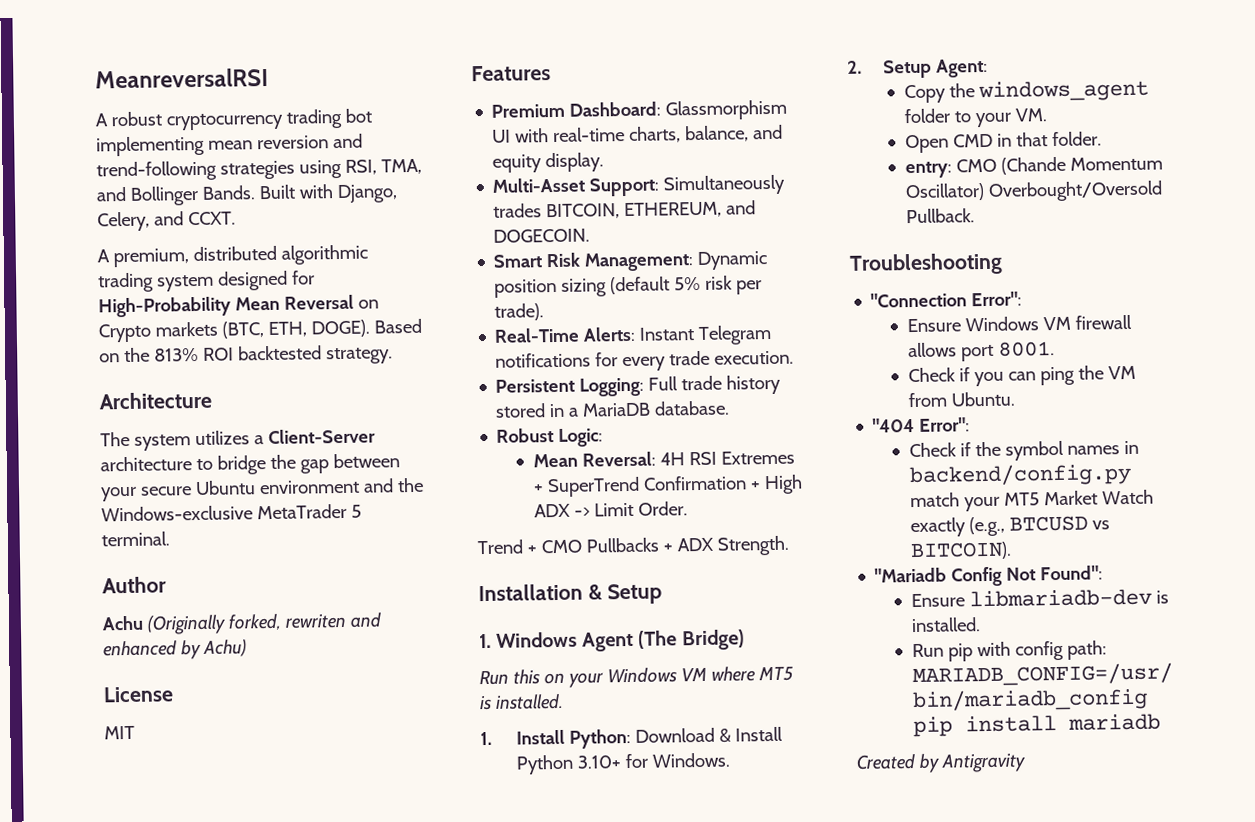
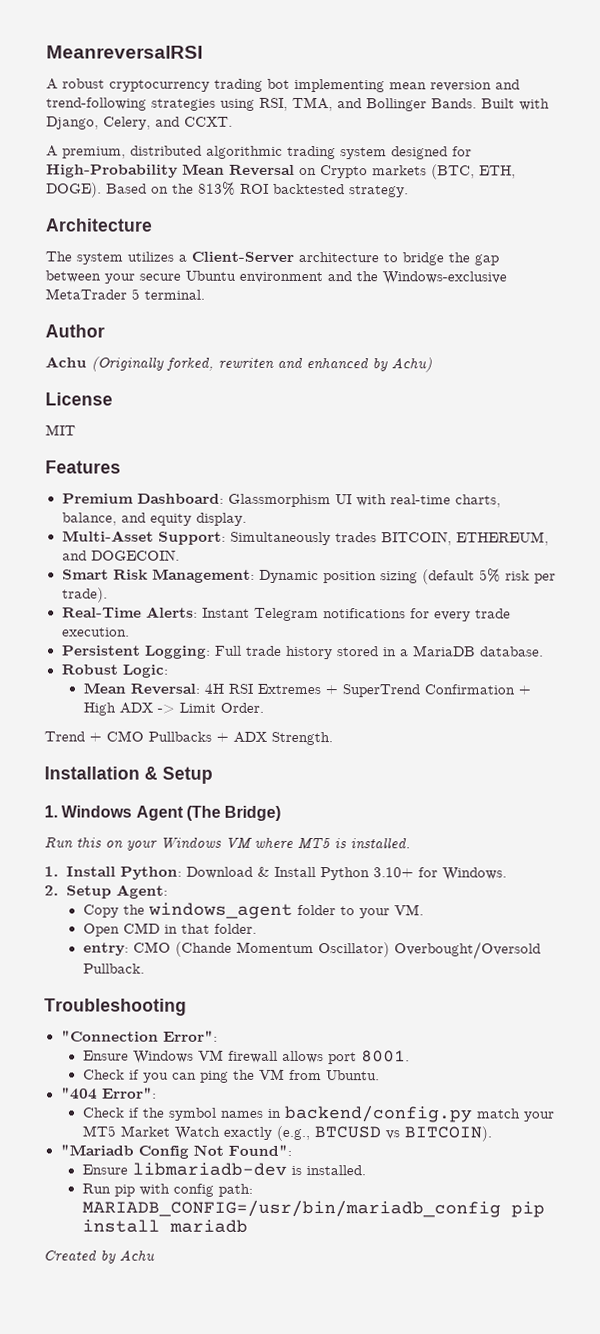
[940,753,1026,773] Antigravity -> [119,1249,155,1261] Achu

